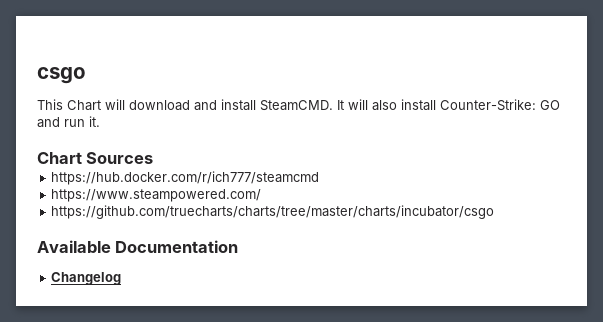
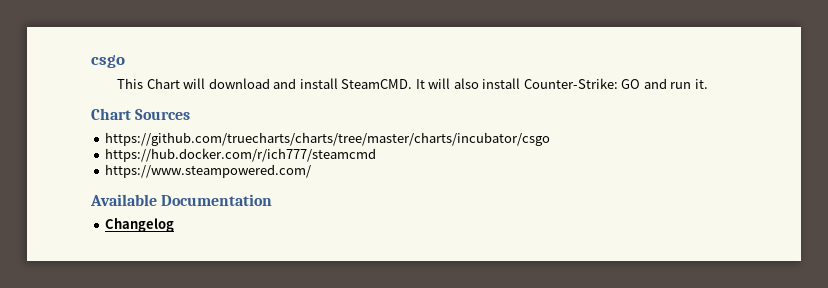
(154, 158) none -> [105,132,551,146] // https://github.com/truecharts/charts/tree/master/charts/incubator/csgo
[51,205,495,219] // https://github.com/truecharts/charts/tree/master/charts/incubator/csgo -> (312, 171) none

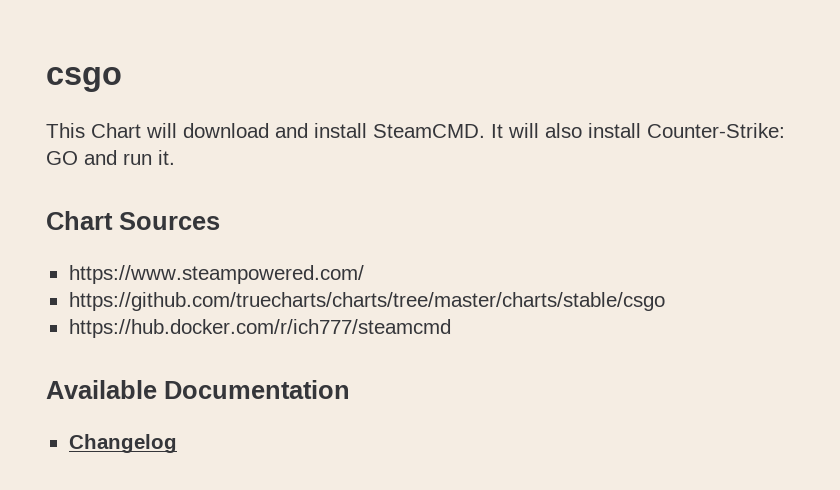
[105,132,551,146] https://github.com/truecharts/charts/tree/master/charts/incubator/csgo -> [68,265,364,284] [68,292,665,311] https://www.steampowered.com/ // https://github.com/truecharts/charts/tree/master/charts/stable/csgo
[105,164,312,178] // https://www.steampowered.com/ -> (451, 328) none

